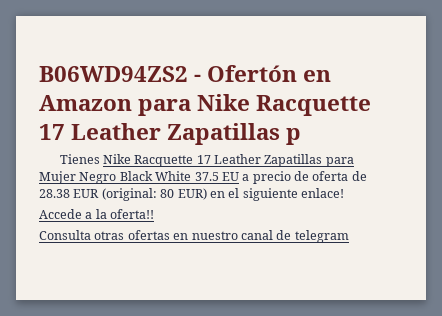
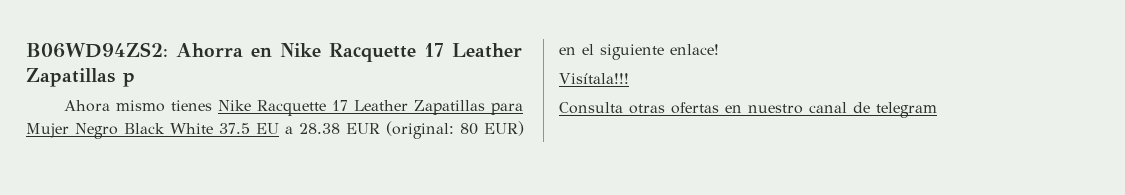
[39,65,332,82] [39,95,192,116] B06WD94ZS2 - Ofertón en Amazon para -> [26,42,272,58] B06WD94ZS2: Ahorra en
[59,154,100,164] Tienes -> [64,100,213,112] Ahora mismo tienes
[252,171,367,184] precio de oferta de -> (293, 130) none
[39,209,155,219] Accede a la oferta!! -> [559,73,629,84] Visítala!!!

